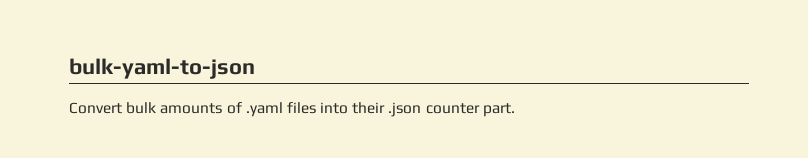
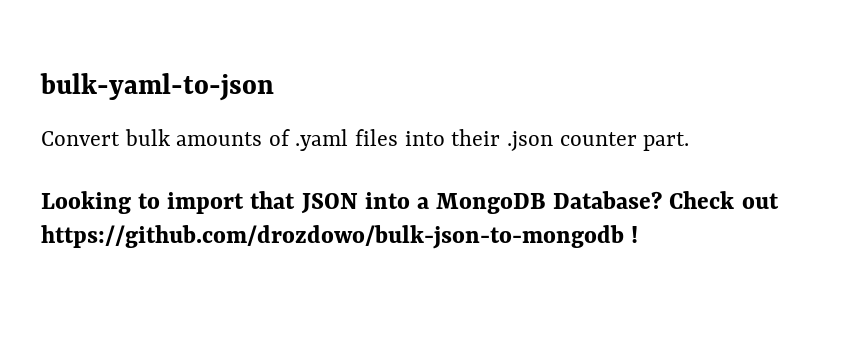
(515, 110) none -> [41,191,779,214] [41,225,639,249] // Looking to import that JSON into a MongoDB Database? Check out https://github.com/drozdowo/bulk-json-to-mongodb !

